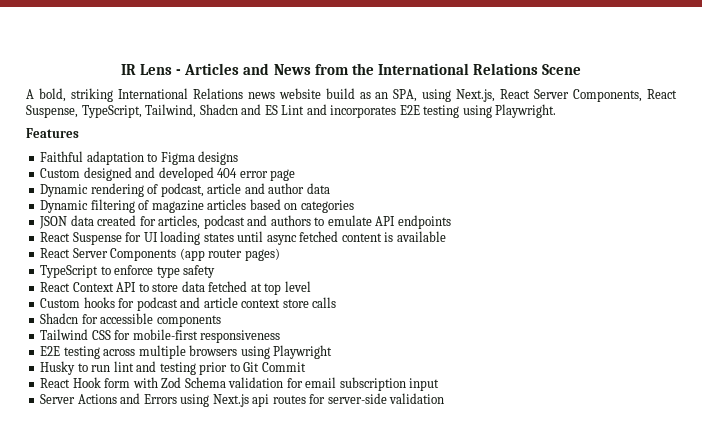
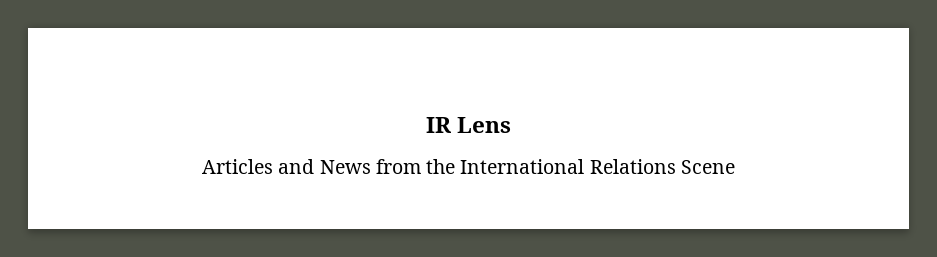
[176,69,182,75] - -> (512, 125) //
[26,88,677,102] [26,104,557,118] [26,128,79,138] [40,151,239,165] [40,167,296,181] [40,183,330,197] [40,199,354,213] [39,215,451,229] [40,231,446,245] [40,248,280,261] [40,265,216,278] [40,281,311,295] [40,297,337,311] [40,313,221,327] [40,329,281,343] [40,345,333,359] [40,361,306,375] [40,377,440,391] [40,393,445,407] // A bold, striking International Relations news website build as an SPA, using Next.js, React Server Components, React Suspense, TypeScript, Tailwind, Shadcn and ES Lint and incorporates E2E testing using Playwright. // Features // Faithful adaptation to Figma designs // Custom designed and developed 404 error page // Dynamic rendering of podcast, article and author data // Dynamic filtering of magazine articles based on categories // JSON data created for articles, podcast and authors to emulate API endpoints // React Suspense for UI loading states until async fetched content is available // React Server Components (app router pages) // TypeScript to enforce type safety // React Context API to store data fetched at top level // Custom hooks for podcast and article context store calls // Shadcn for accessible components // Tailwind CSS for mobile-first responsiveness // E2E testing across multiple browsers using Playwright // Husky to run lint and testing prior to Git Commit // React Hook form with Zod Schema validation for email subscription input // Server Actions and Errors using Next.js api routes for server-side validation -> (735, 167) none

